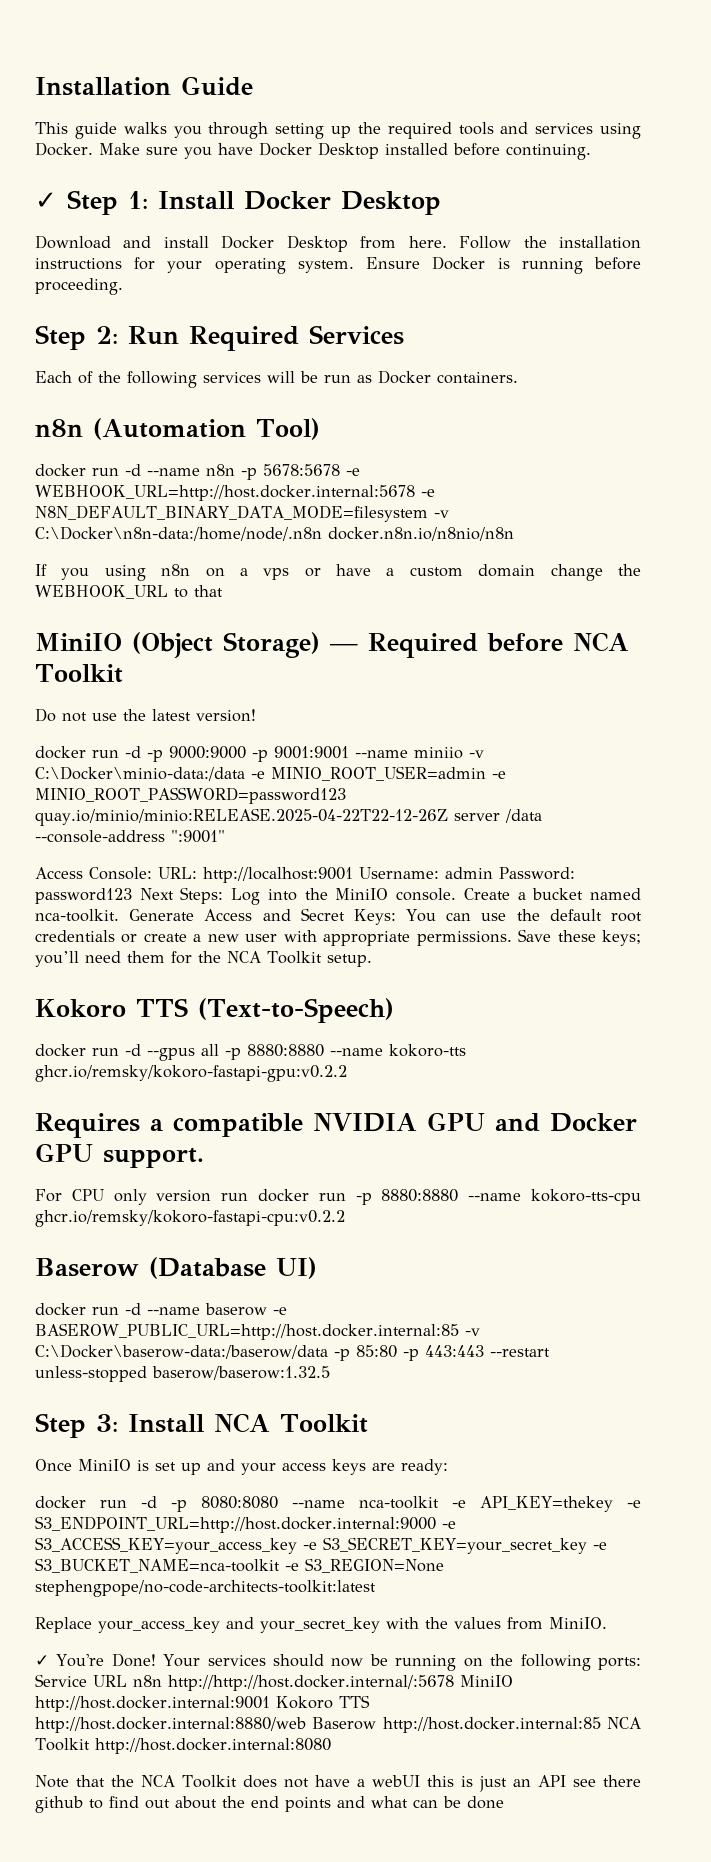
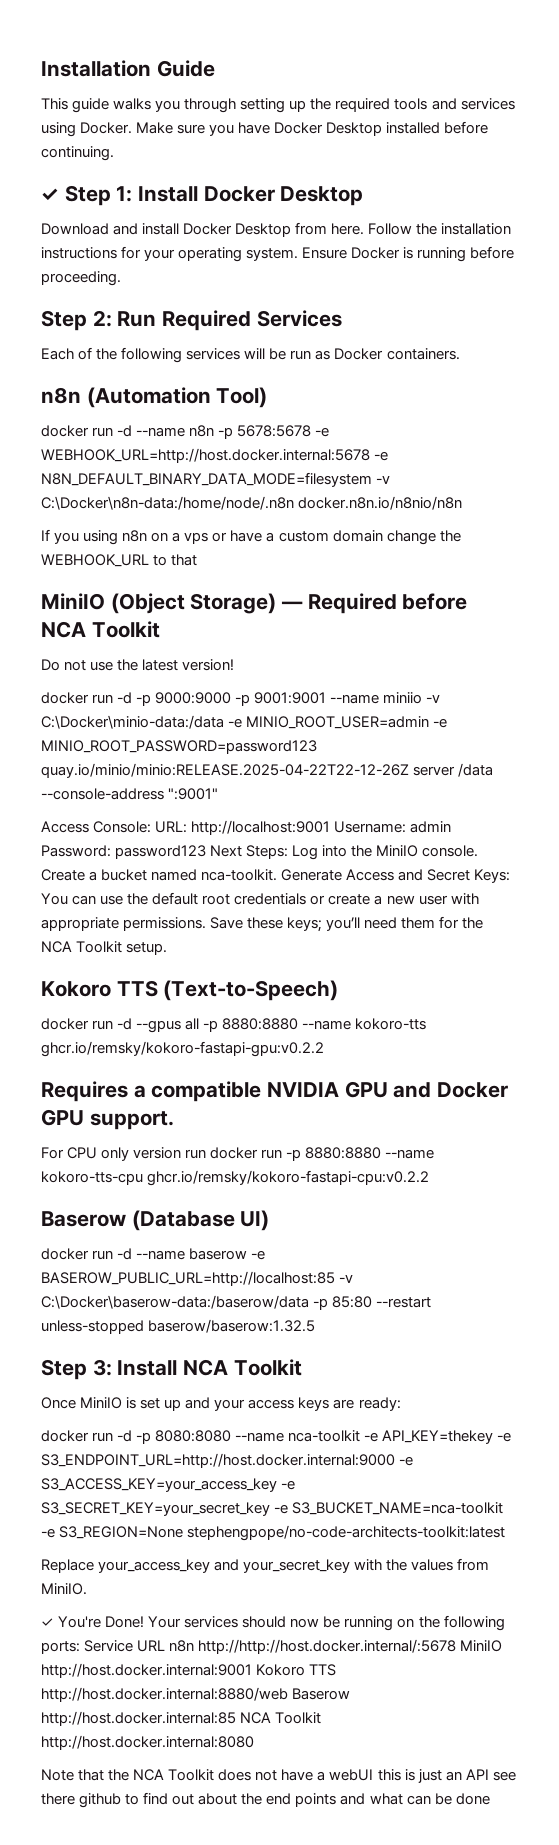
[35,1323,459,1340] BASEROW_PUBLIC_URL=http://host.docker.internal:85 -> [41,1271,335,1286] BASEROW_PUBLIC_URL=http://localhost:85
[403,1345,484,1361] -p 443:443 -> (373, 1302) none

